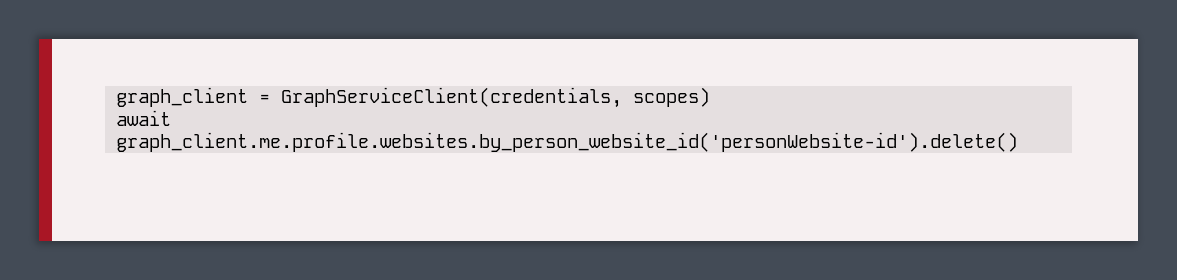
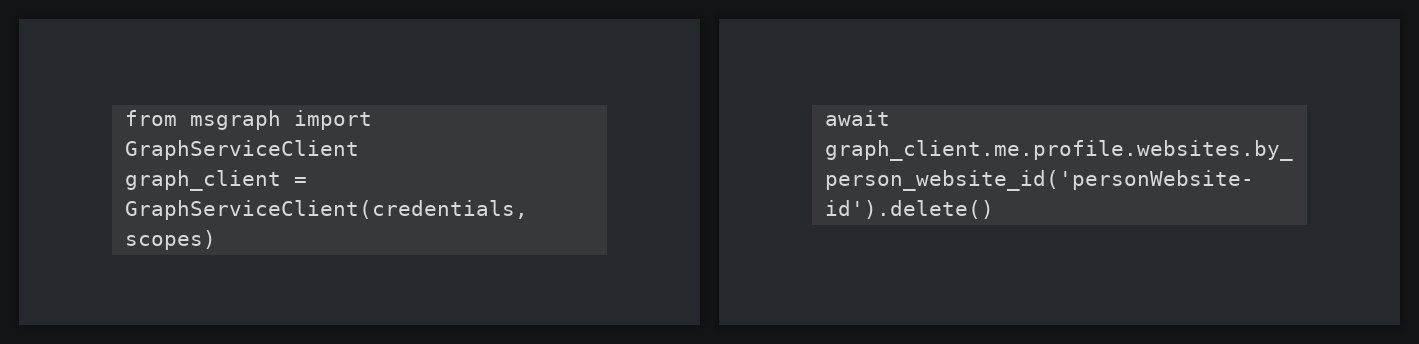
(116, 97) none -> [124,110,372,130] [124,140,359,160] from msgraph import GraphServiceClient //

